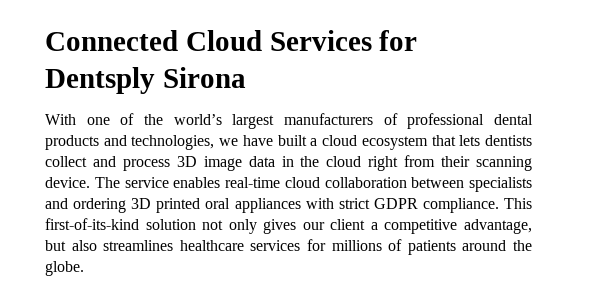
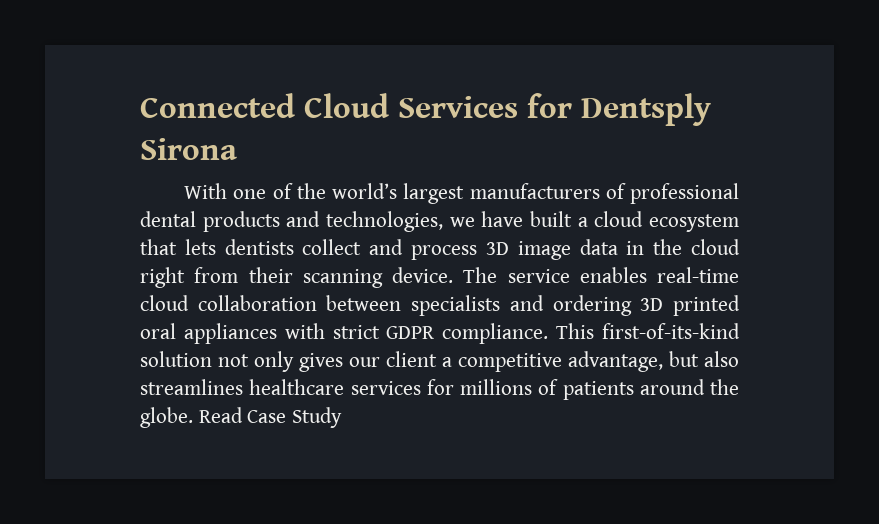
(84, 268) none -> [198,407,343,428] Read Case Study

